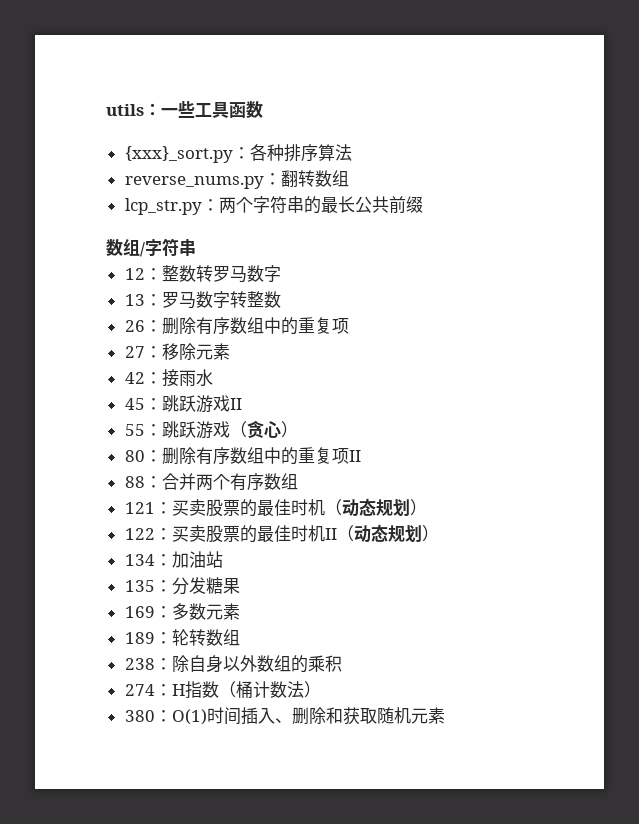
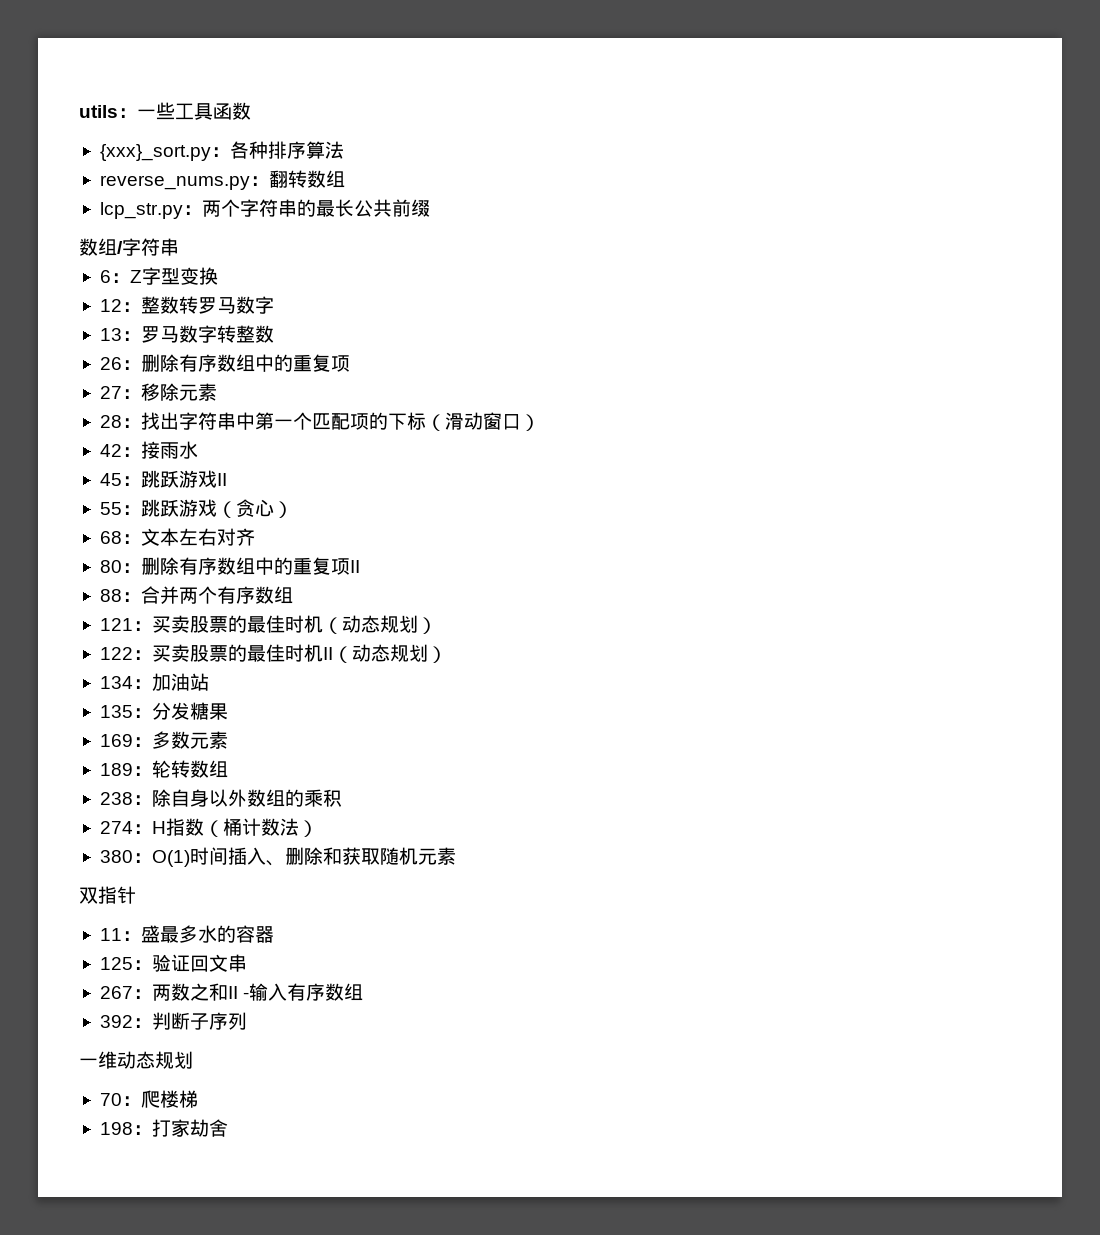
(196, 247) none -> [99,267,218,285] // 6：Z字型变换
(230, 351) none -> [99,412,540,431] // 28：找出字符串中第一个匹配项的下标（滑动窗口）
(298, 429) none -> [99,528,255,546] // 68：文本左右对齐
(445, 715) none -> [79,886,136,904] [99,925,274,943] [99,954,247,972] [99,983,364,1001] [99,1012,247,1030] [79,1051,193,1069] [99,1090,198,1108] [99,1119,228,1137] // 双指针 // 11：盛最多水的容器 // 125：验证回文串 // 267：两数之和II -输入有序数组 // 392：判断子序列 // 一维动态规划 // 70：爬楼梯 // 198：打家劫舍

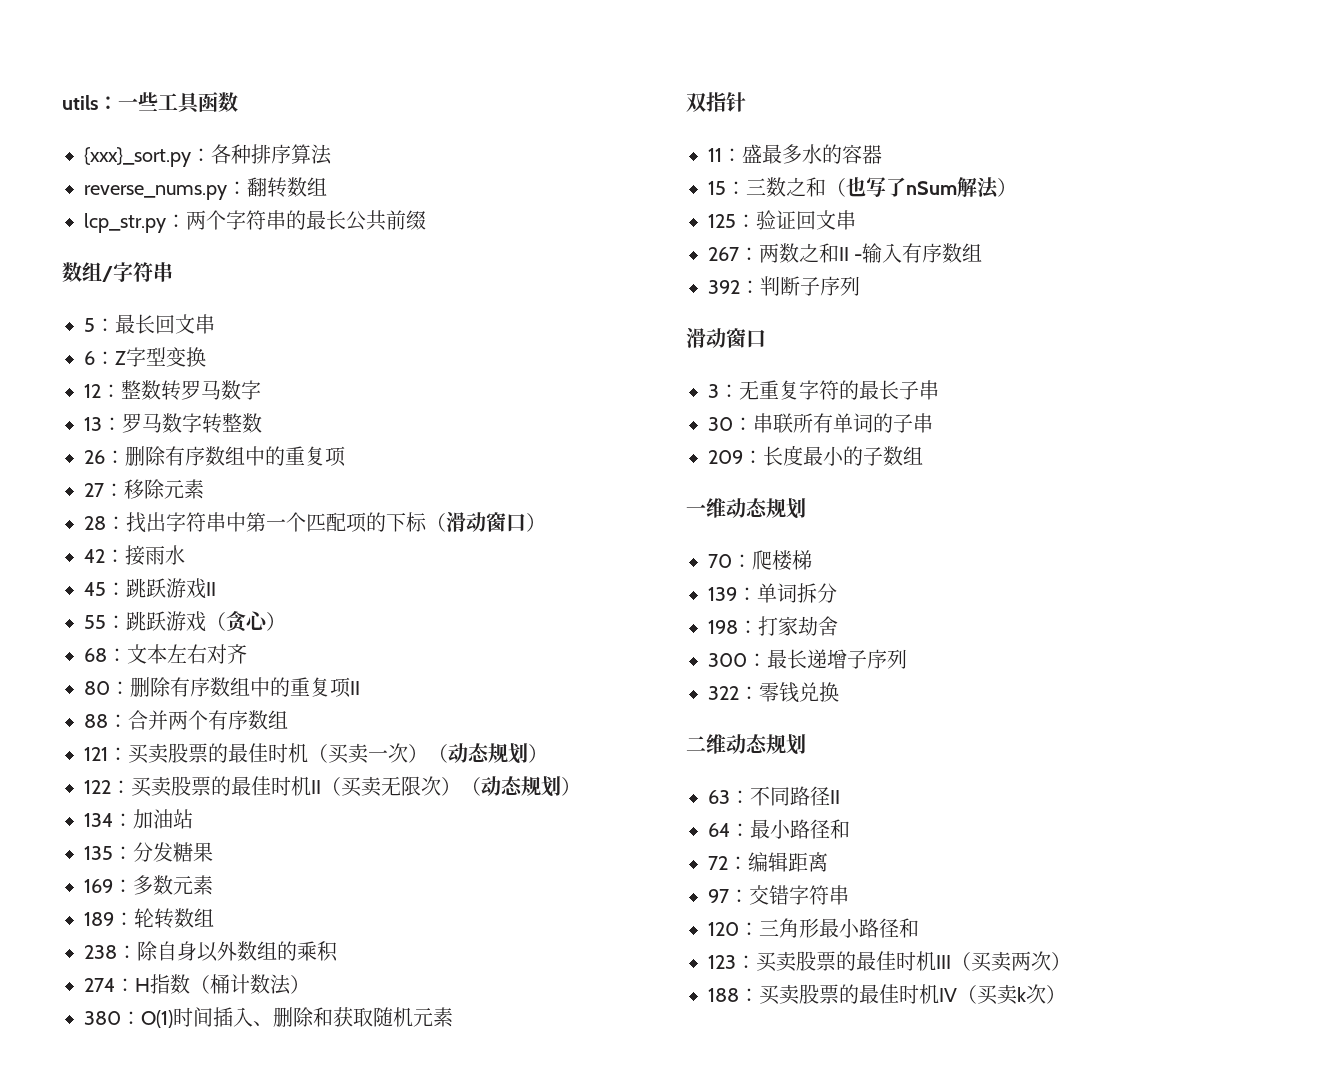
(179, 247) none -> [84,314,215,334] // 5：最长回文串
(342, 625) none -> [328,743,448,764] 买卖一次）（
(352, 654) none -> [341,776,481,797] 买卖无限次）（
(274, 934) none -> [708,177,1017,199] // 15：三数之和（也写了nSum解法）
(247, 1021) none -> [686,328,766,348] [708,380,939,400] [708,413,933,433] [708,445,923,466] // 滑动窗口 // 3：无重复字符的最长子串 // 30：串联所有单词的子串 // 209：长度最小的子数组
(198, 1099) none -> [708,583,837,603] // 139：单词拆分
(228, 1128) none -> [708,649,907,669] [708,682,839,703] [686,734,806,755] [708,786,840,806] [708,819,850,839] [708,852,828,872] [708,885,849,905] [708,918,919,938] [708,951,1071,972] [708,984,1066,1005] // 300：最长递增子序列 // 322：零钱兑换 // 二维动态规划 // 63：不同路径II // 64：最小路径和 // 72：编辑距离 // 97：交错字符串 // 120：三角形最小路径和 // 123：买卖股票的最佳时机III（买卖两次） // 188：买卖股票的最佳时机IV（买卖k次）

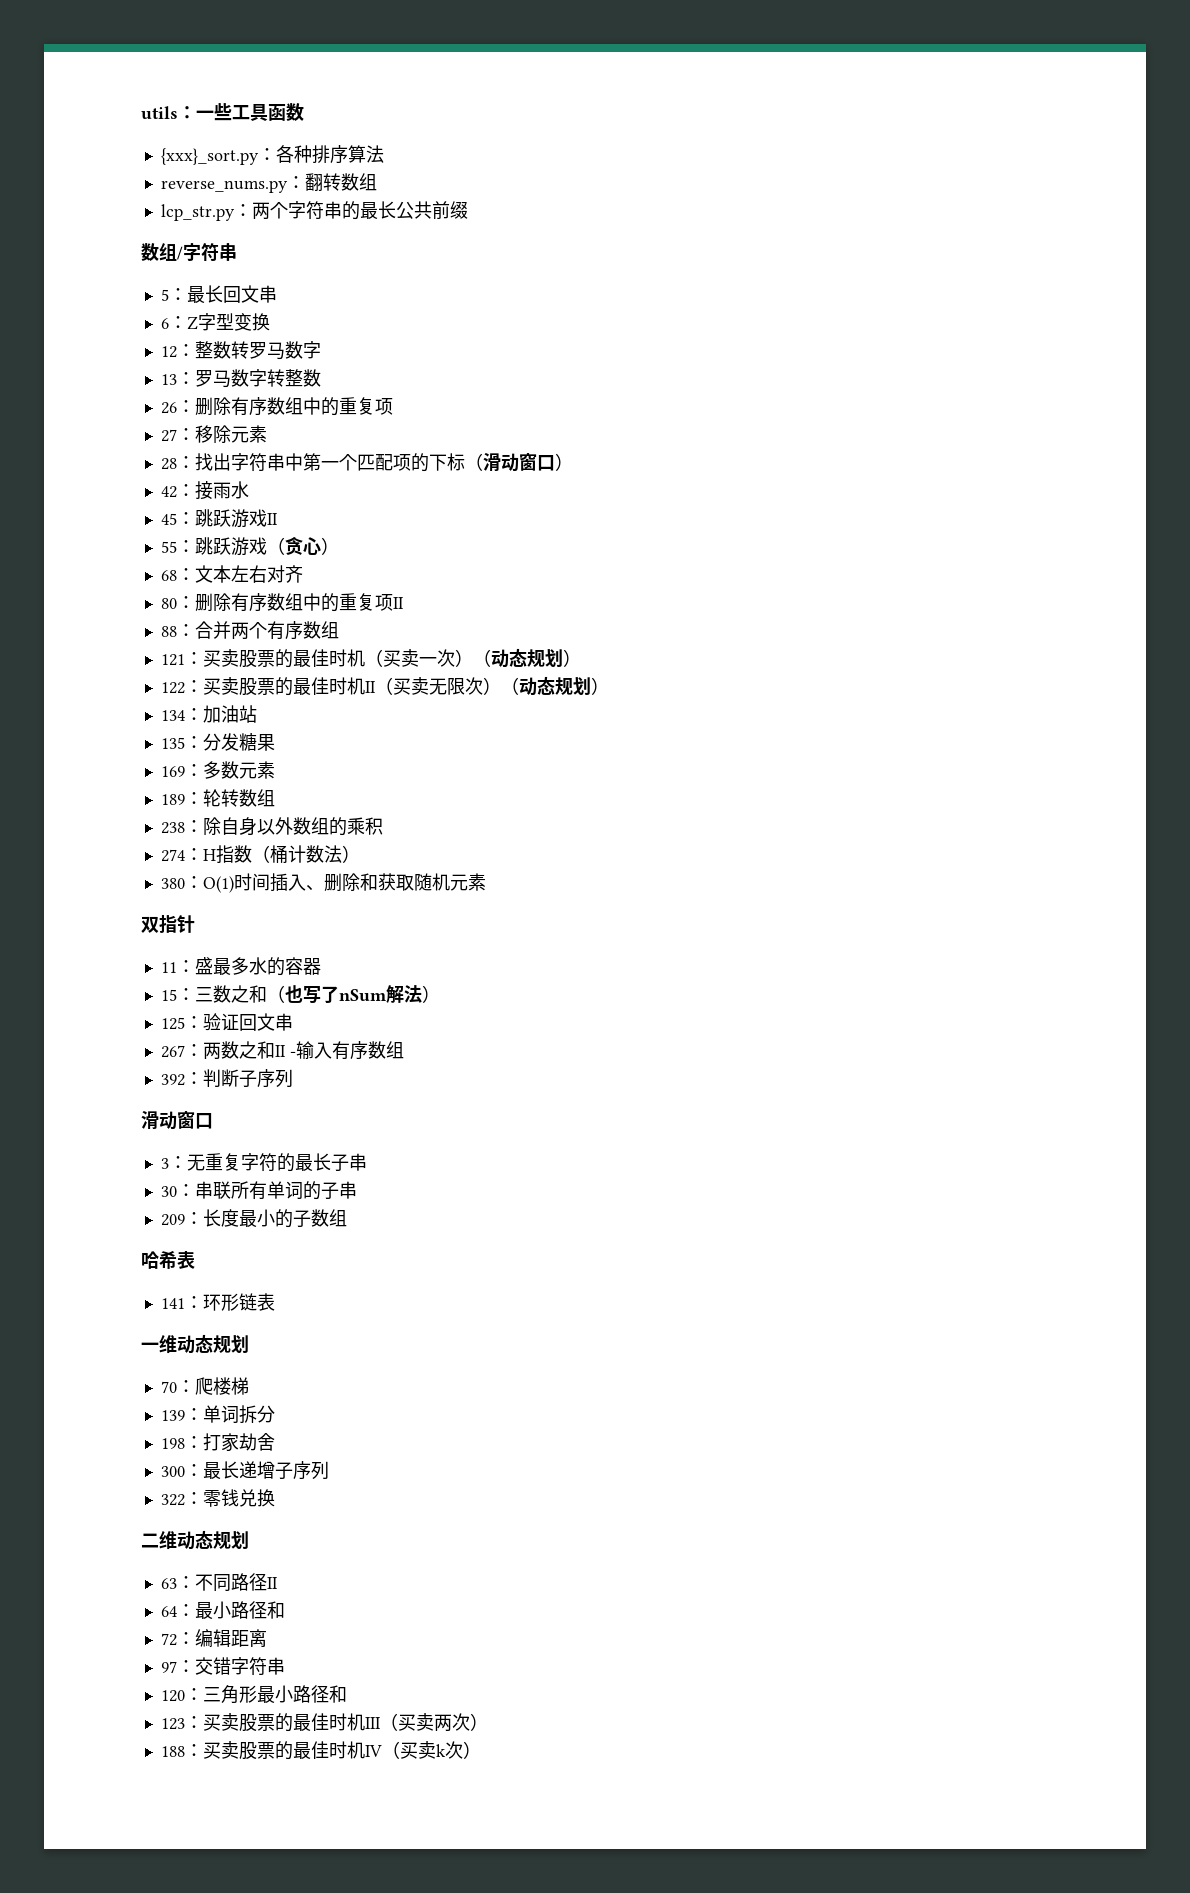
(923, 455) none -> [141,1251,195,1269] [160,1293,275,1311] // 哈希表 // 141：环形链表

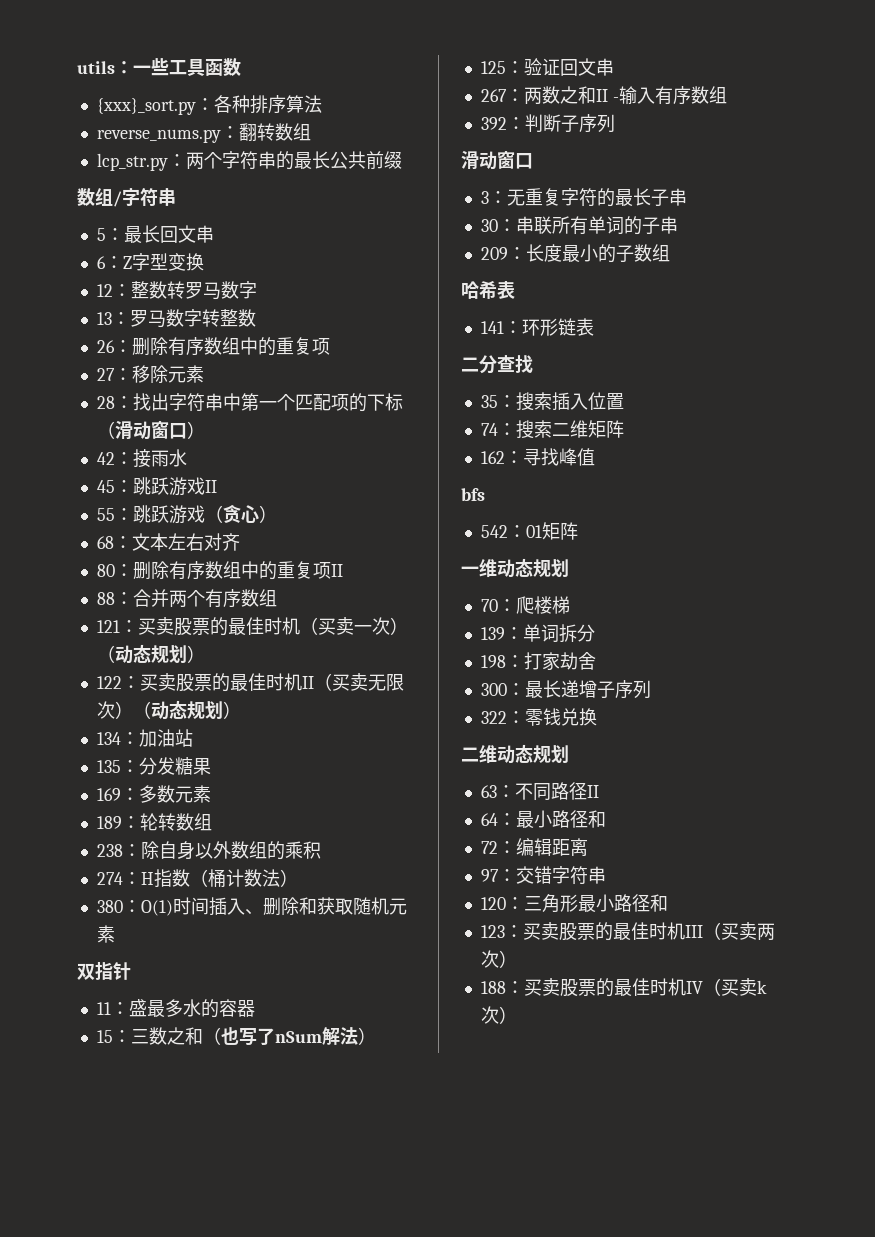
(275, 1302) none -> [461,355,533,374] [480,392,624,411] [480,420,624,439] [480,448,595,466] [461,488,485,501] [480,522,578,540] // 二分查找 // 35：搜索插入位置 // 74：搜索二维矩阵 // 162：寻找峰值 // bfs // 542：01矩阵

